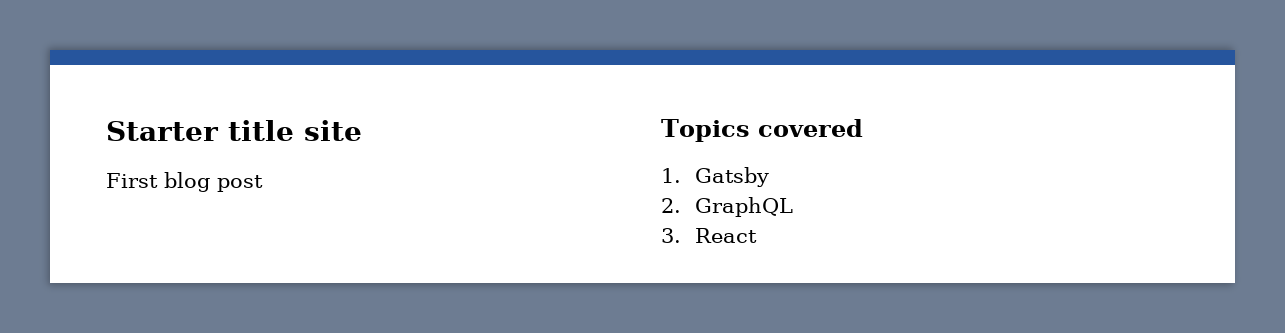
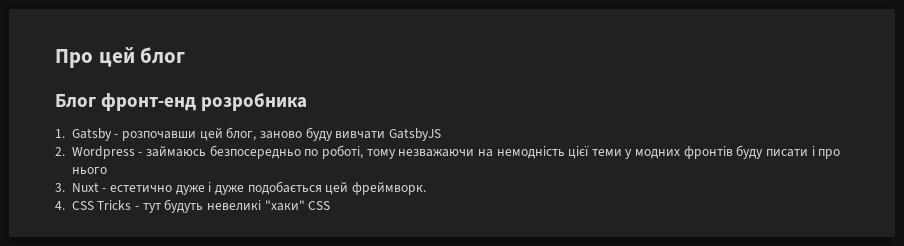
[106,120,362,141] [106,172,263,192] [661,119,863,142] [661,167,769,187] [661,197,793,217] [661,228,757,243] Starter title site // First blog post // Topics covered // 1. Gatsby // 2. GraphQL // 3. React -> [55,47,186,68] [55,93,308,111] [55,127,441,141] [55,145,841,159] [71,167,107,174] [55,181,426,195] [55,199,331,213] Про цей блог // Блог фронт-енд розробника // 1. Gatsby - розпочавши цей блог, заново буду вивчати GatsbyJS // 2. Wordpress - займаюсь безпосередньо по роботі, тому незважаючи на немодність цієї теми у модних фронтів буду писати і про нього // 3. Nuxt - естетично дуже і дуже подобається цей фреймворк. // 4. CSS Tricks - тут будуть невеликі "хаки" CSS

